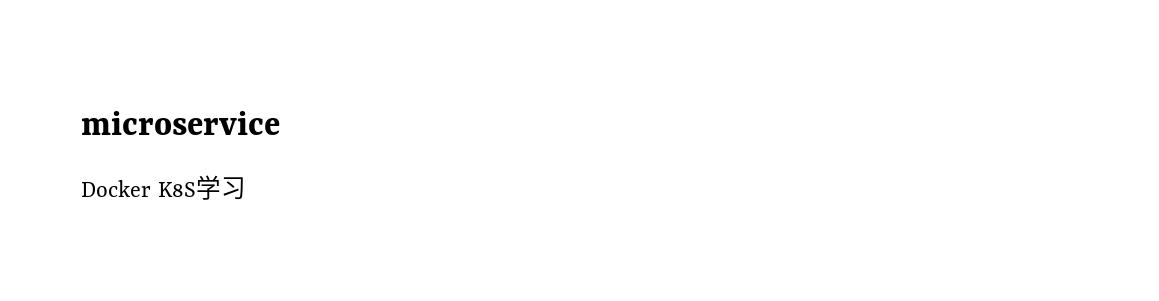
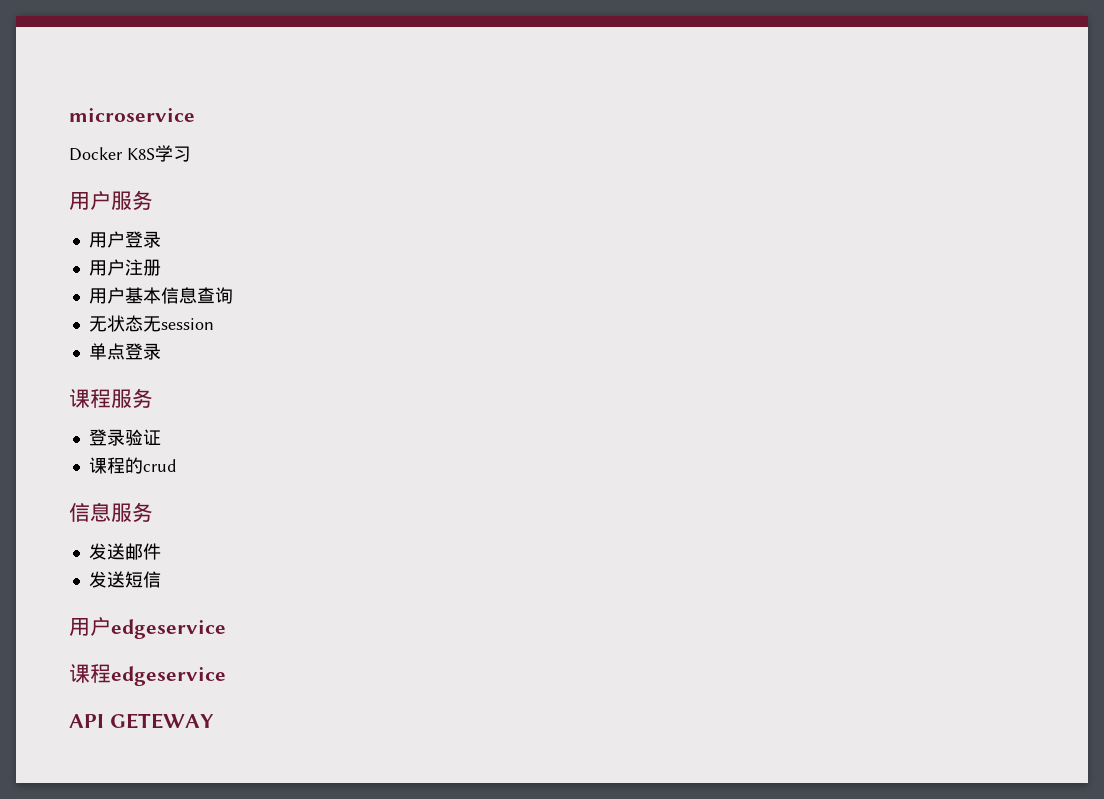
(246, 188) none -> [69,190,153,210] [88,231,161,248] [88,259,161,276] [88,287,233,304] [88,315,214,332] [88,343,161,360] [69,388,153,408] [88,429,161,446] [88,457,177,474] [69,502,153,522] [88,543,161,560] [88,571,161,588] [69,617,226,639] [69,664,226,686] [69,713,214,729] // 用户服务 // 用户登录 // 用户注册 // 用户基本信息查询 // 无状态无session // 单点登录 // 课程服务 // 登录验证 // 课程的crud // 信息服务 // 发送邮件 // 发送短信 // 用户edgeservice // 课程edgeservice // API GETEWAY

